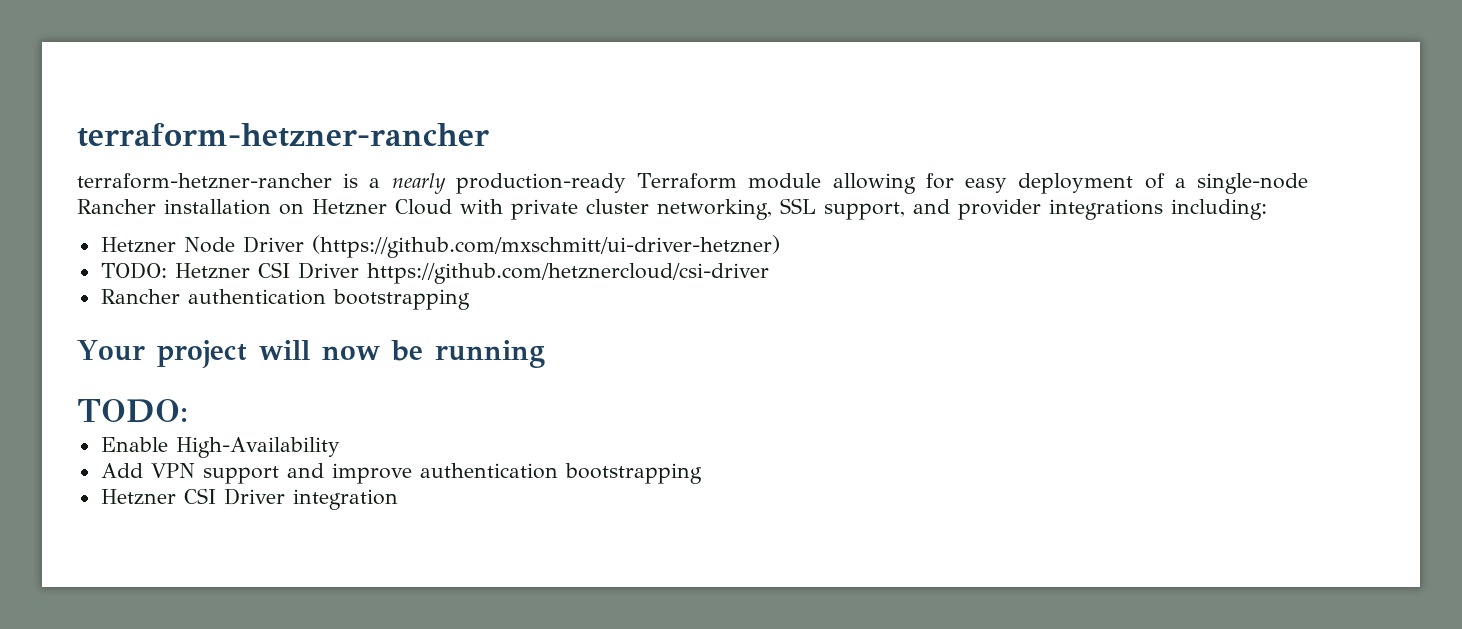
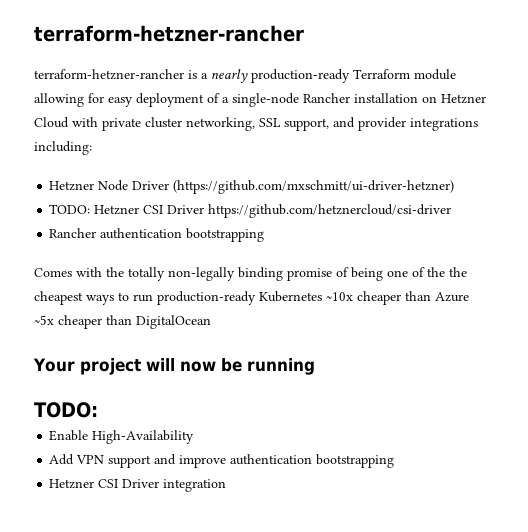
(470, 299) none -> [34,267,467,281] [34,291,469,305] [34,315,211,329] // Comes with the totally non-legally binding promise of being one of the the cheapest ways to run production-ready Kubernetes ~10x cheaper than Azure ~5x cheaper than DigitalOcean

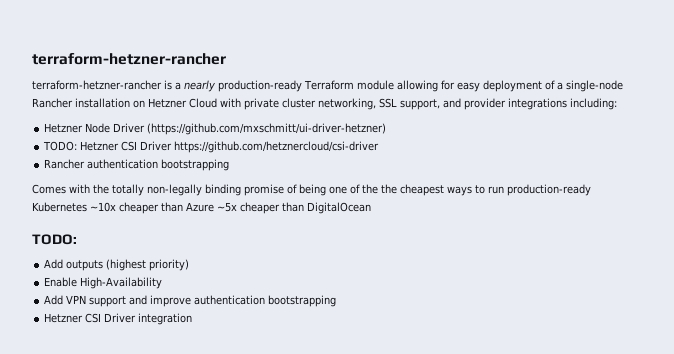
[33,358,315,375] [34,402,98,418] Your project will now be running // TODO: -> [32,234,77,245] [44,259,190,271] TODO: // Add outputs (highest priority)

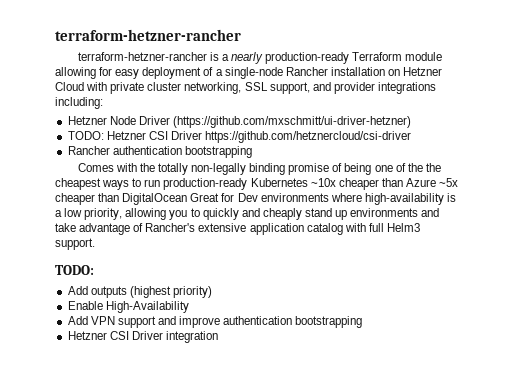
(371, 208) none -> [190,193,456,205] [55,208,440,220] [55,223,420,235] [55,238,95,250] Great for Dev environments where high-availability is a low priority, allowing you to quickly and cheaply stand up environments and take advantage of Rancher's extensive application catalog with full Helm3 support.

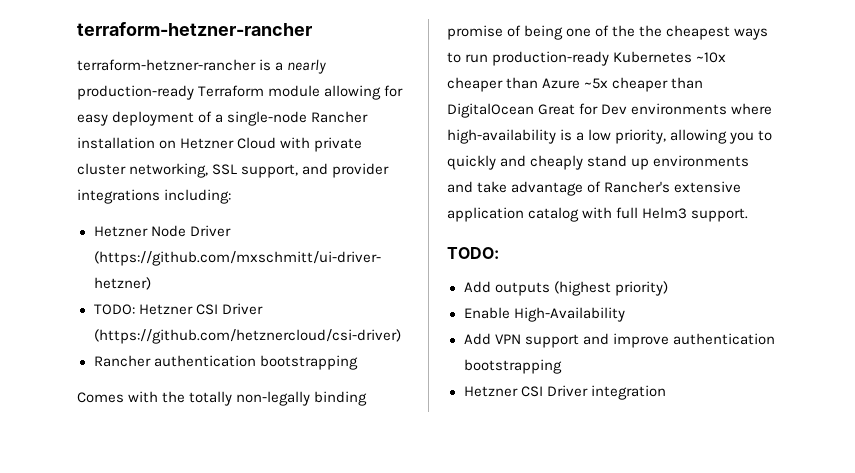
[205,131,412,143] https://github.com/hetznercloud/csi-driver -> [93,329,401,344] (https://github.com/hetznercloud/csi-driver)

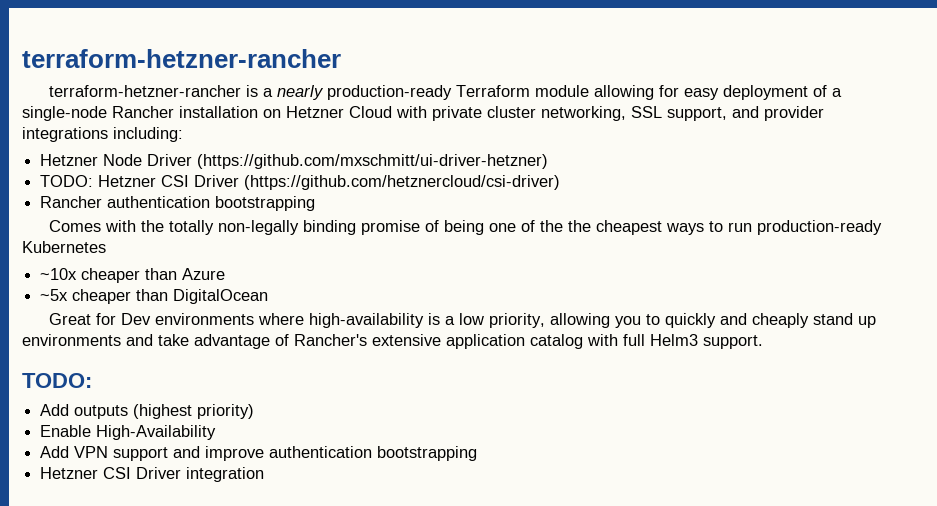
(693, 57) none -> (106, 247) //
(581, 83) none -> (226, 274) //
(534, 110) none -> (269, 296) //

